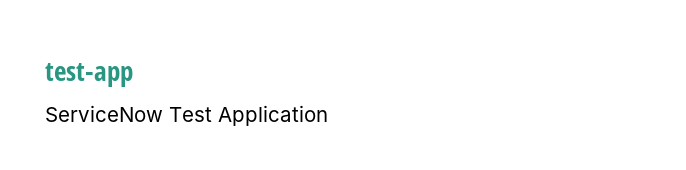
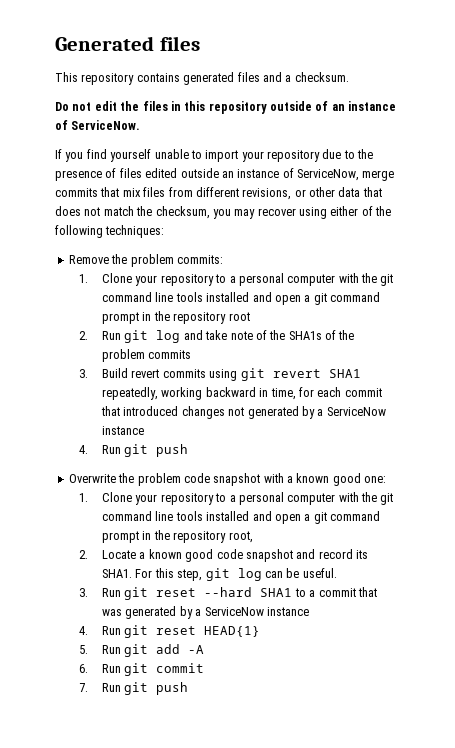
[45,63,133,87] [45,105,328,126] test-app // ServiceNow Test Application -> [55,36,200,51] [55,72,349,85] [55,101,397,114] [55,120,141,130] [55,149,374,162] [55,168,395,181] [55,187,382,200] [55,206,392,219] [55,225,165,238] [68,254,223,267] [78,273,394,286] [102,292,381,305] [102,311,250,324] [78,330,355,343] [102,349,192,362] [78,368,361,381] [102,387,382,400] [101,406,386,419] [102,426,145,435] [78,444,189,457] [68,473,387,486] [78,492,394,505] [102,511,381,524] [102,530,253,543] [78,549,369,562] [102,568,337,581] [78,587,377,600] [102,606,309,619] [78,625,261,638] [78,644,205,657] [78,663,205,676] [78,682,189,695] Generated files // This repository contains generated files and a checksum. // Do not edit the files in this repository outside of an instance of ServiceNow. // If you find yourself unable to import your repository due to the presence of files edited outside an instance of ServiceNow, merge commits that mix files from different revisions, or other data that does not match the checksum, you may recover using either of the following techniques: // Remove the problem commits: // 1. Clone your repository to a personal computer with the git command line tools installed and open a git command prompt in the repository root // 2. Run git log and take note of the SHA1s of the problem commits // 3. Build revert commits using git revert SHA1 repeatedly, working backward in time, for each commit that introduced changes not generated by a ServiceNow instance // 4. Run git push // Overwrite the problem code snapshot with a known good one: // 1. Clone your repository to a personal computer with the git command line tools installed and open a git command prompt in the repository root, // 2. Locate a known good code snapshot and record its SHA1. For this step, git log can be useful. // 3. Run git reset --hard SHA1 to a commit that was generated by a ServiceNow instance // 4. Run git reset HEAD{1} // 5. Run git add -A // 6. Run git commit // 7. Run git push

